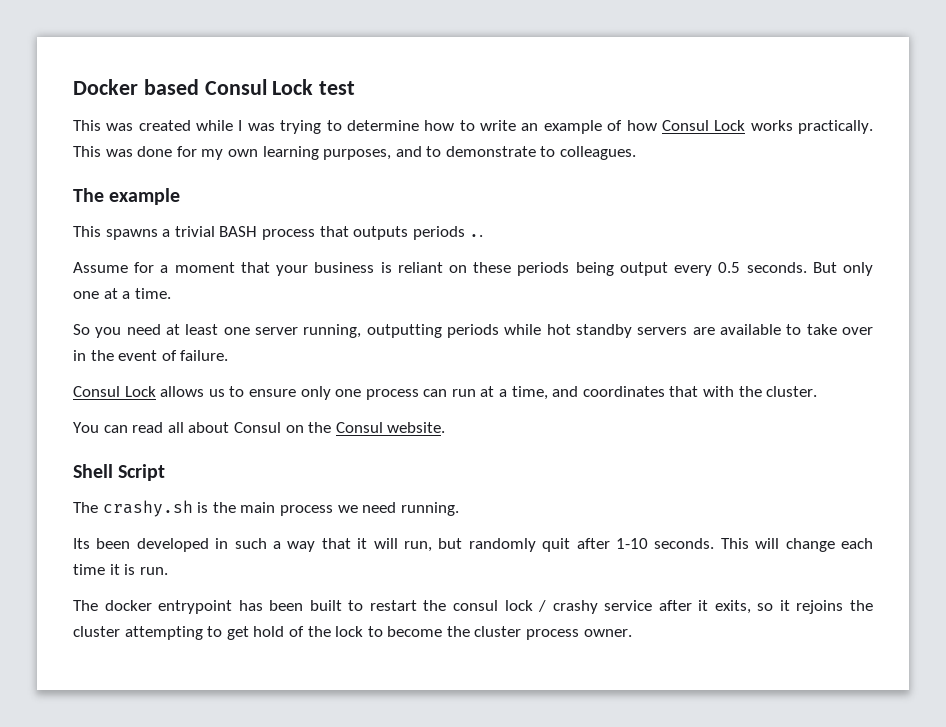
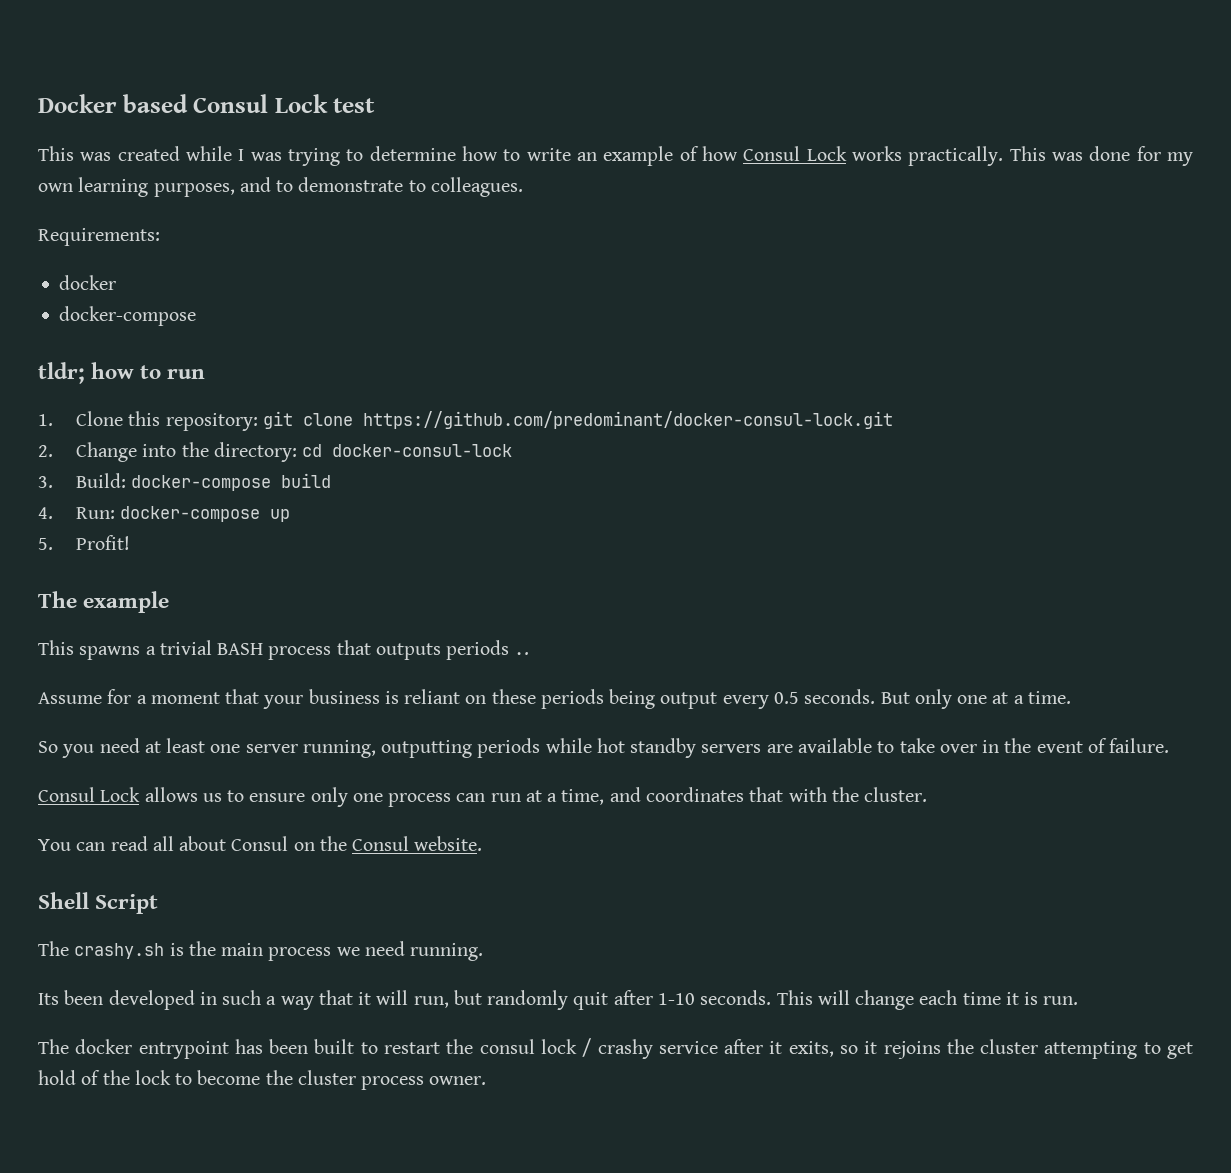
(637, 153) none -> [38,228,160,246] [59,275,117,290] [59,306,197,326] [38,362,206,384] [38,411,894,431] [38,442,513,462] [38,473,332,491] [38,506,291,522] [38,535,131,550] // Requirements: // docker // docker-compose // tldr; how to run // 1. Clone this repository: git clone https://github.com/predominant/docker-consul-lock.git // 2. Change into the directory: cd docker-consul-lock // 3. Build: docker-compose build // 4. Run: docker-compose up // 5. Profit!

